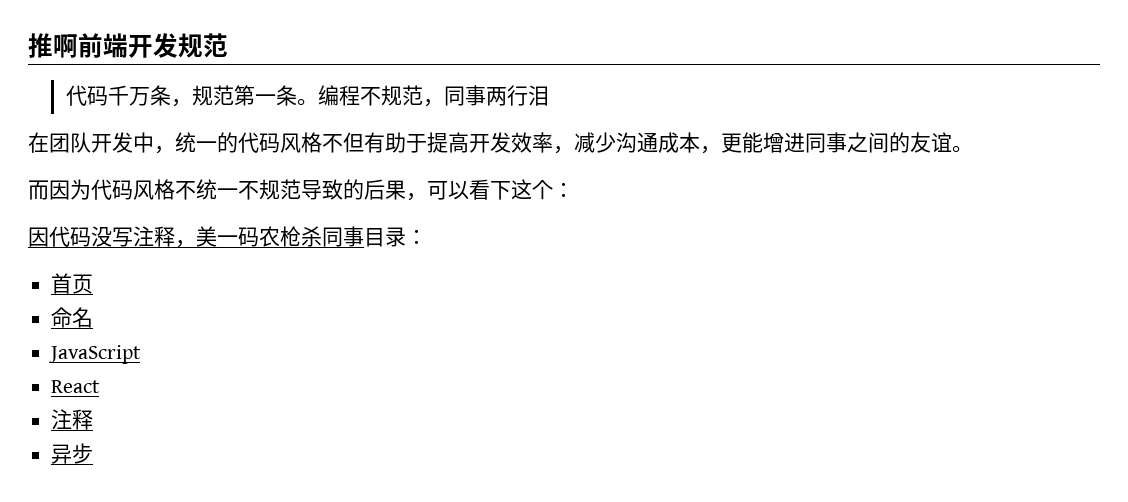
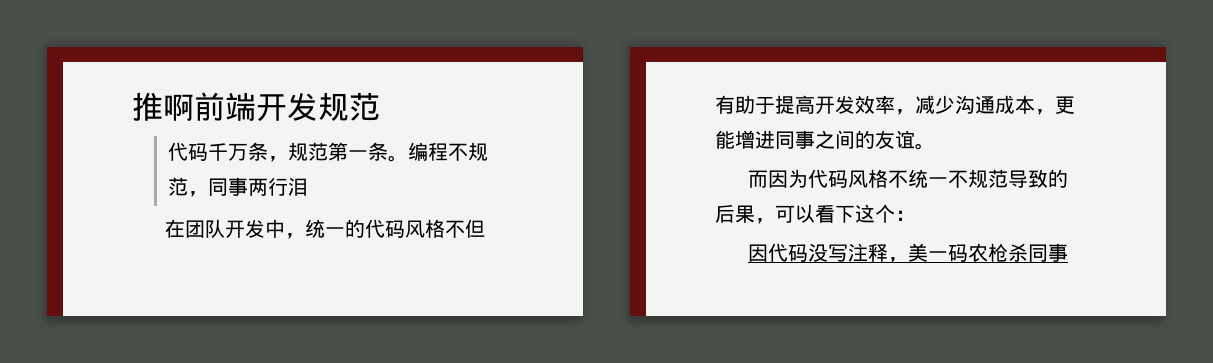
[364,227,427,247] [51,273,94,294] [51,307,94,328] [48,345,142,364] [51,380,101,393] [51,409,94,430] [51,443,94,464] 目录： // 首页 // 命名 // JavaScript // React // 注释 // 异步 -> (1069, 252) none

